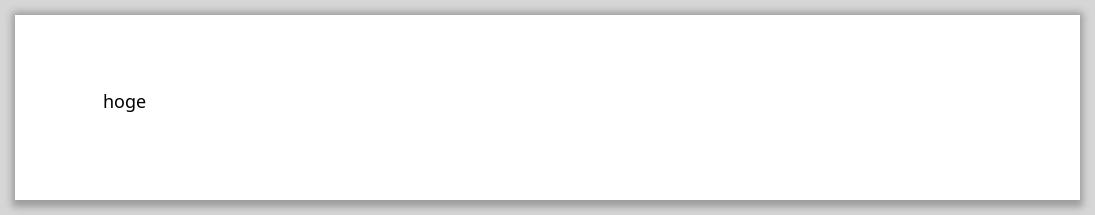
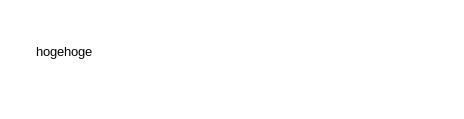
[103,94,146,112] hoge -> [36,47,92,59] hogehoge

